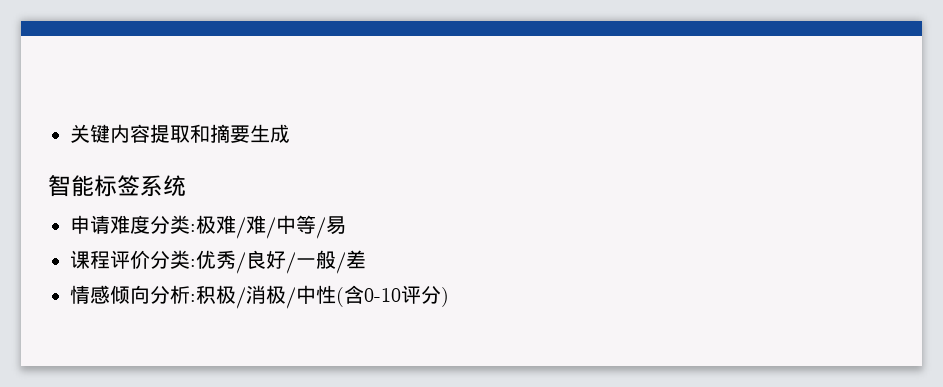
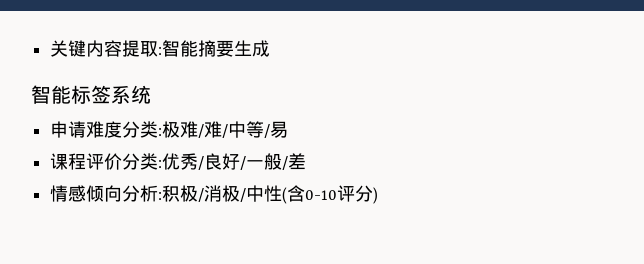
[190,124,210,143] 和 -> [158,40,199,57] :智能

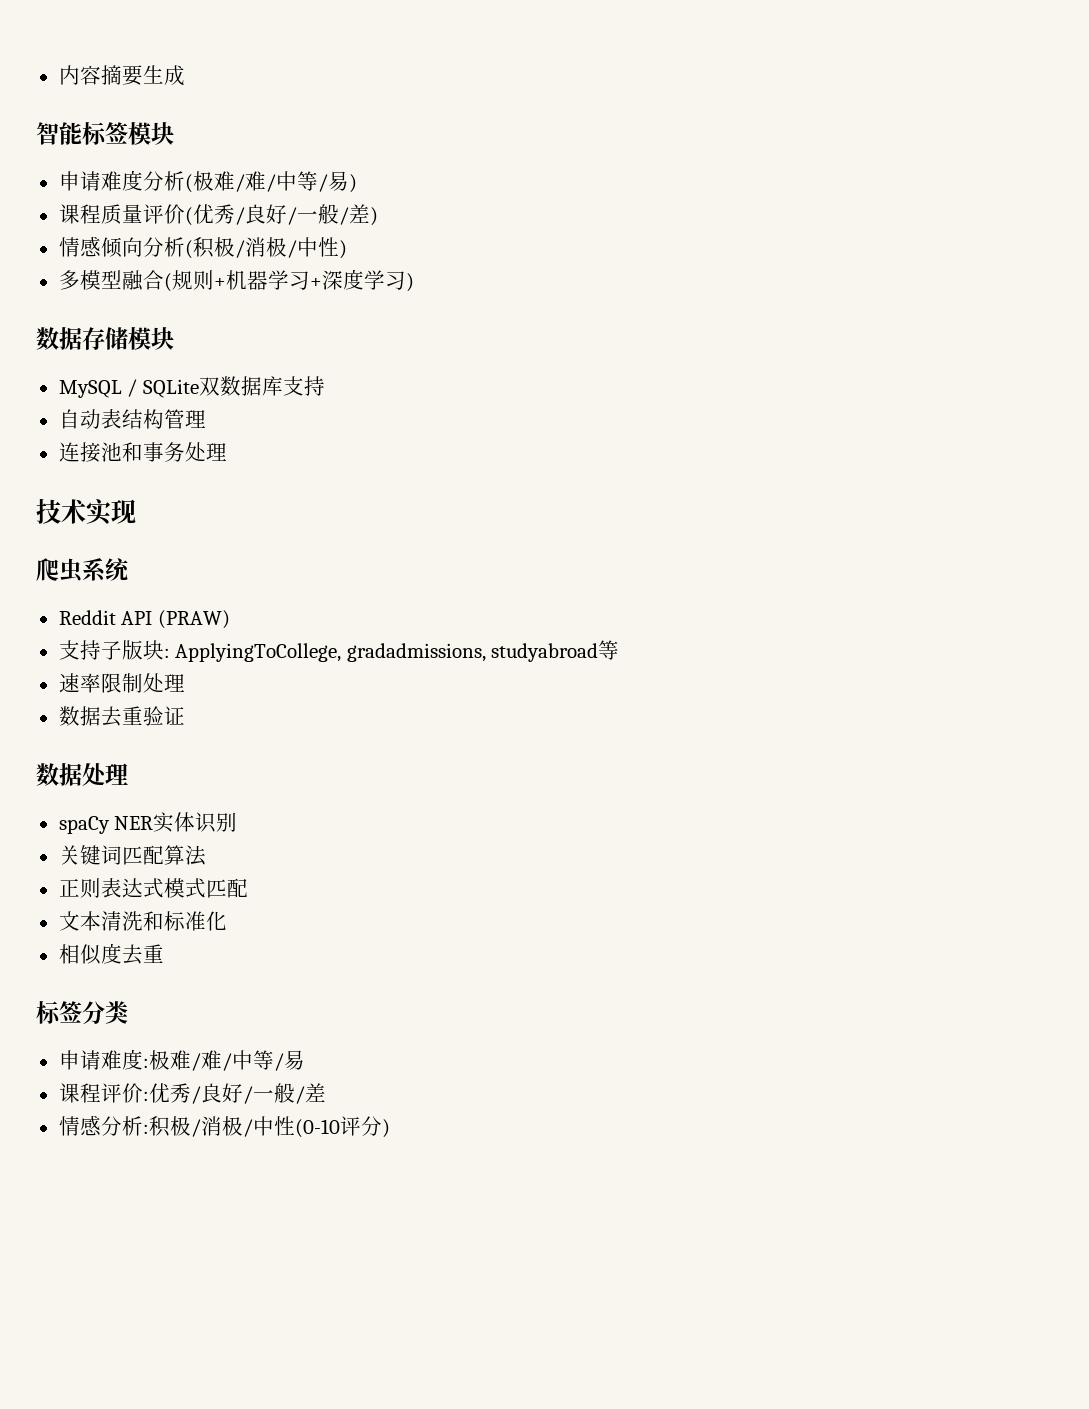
[50,40,199,57] 关键内容提取:智能 -> [58,65,101,85] 内容
[111,85,151,104] 系统 -> [128,122,174,145] 模块
[140,121,159,138] 类 -> [163,171,357,193] [58,204,378,226] [58,236,347,259] [58,269,414,292] [36,327,174,350] [58,376,325,398] [58,409,206,429] [58,442,227,463] [36,499,136,525] [36,558,130,583] [58,610,230,629] [58,640,620,662] [58,673,185,693] [58,706,185,727] [36,763,128,786] [58,812,238,834] [58,845,206,866] [58,878,248,898] [58,911,227,931] [58,943,164,965] [36,1001,128,1025] [58,1049,143,1070] 析(极难/难/中等/易) // 课程质量评价(优秀/良好/一般/差) // 情感倾向分析(积极/消极/中性) // 多模型融合(规则+机器学习+深度学习) // 数据存储模块 // MySQL / SQLite双数据库支持 // 自动表结构管理 // 连接池和事务处理 // 技术实现 // 爬虫系统 // Reddit API (PRAW) // 支持子版块: ApplyingToCollege, gradadmissions, studyabroad等 // 速率限制处理 // 数据去重验证 // 数据处理 // spaCy NER实体识别 // 关键词匹配算法 // 正则表达式模式匹配 // 文本清洗和标准化 // 相似度去重 // 标签分类 // 申请难度
[122,153,159,170] 分类 -> (143, 1093) none
[86,185,123,202] 倾向 -> (101, 1125) none
[282,185,338,204] (含0-10 -> [294,1119,340,1138] (0-10

